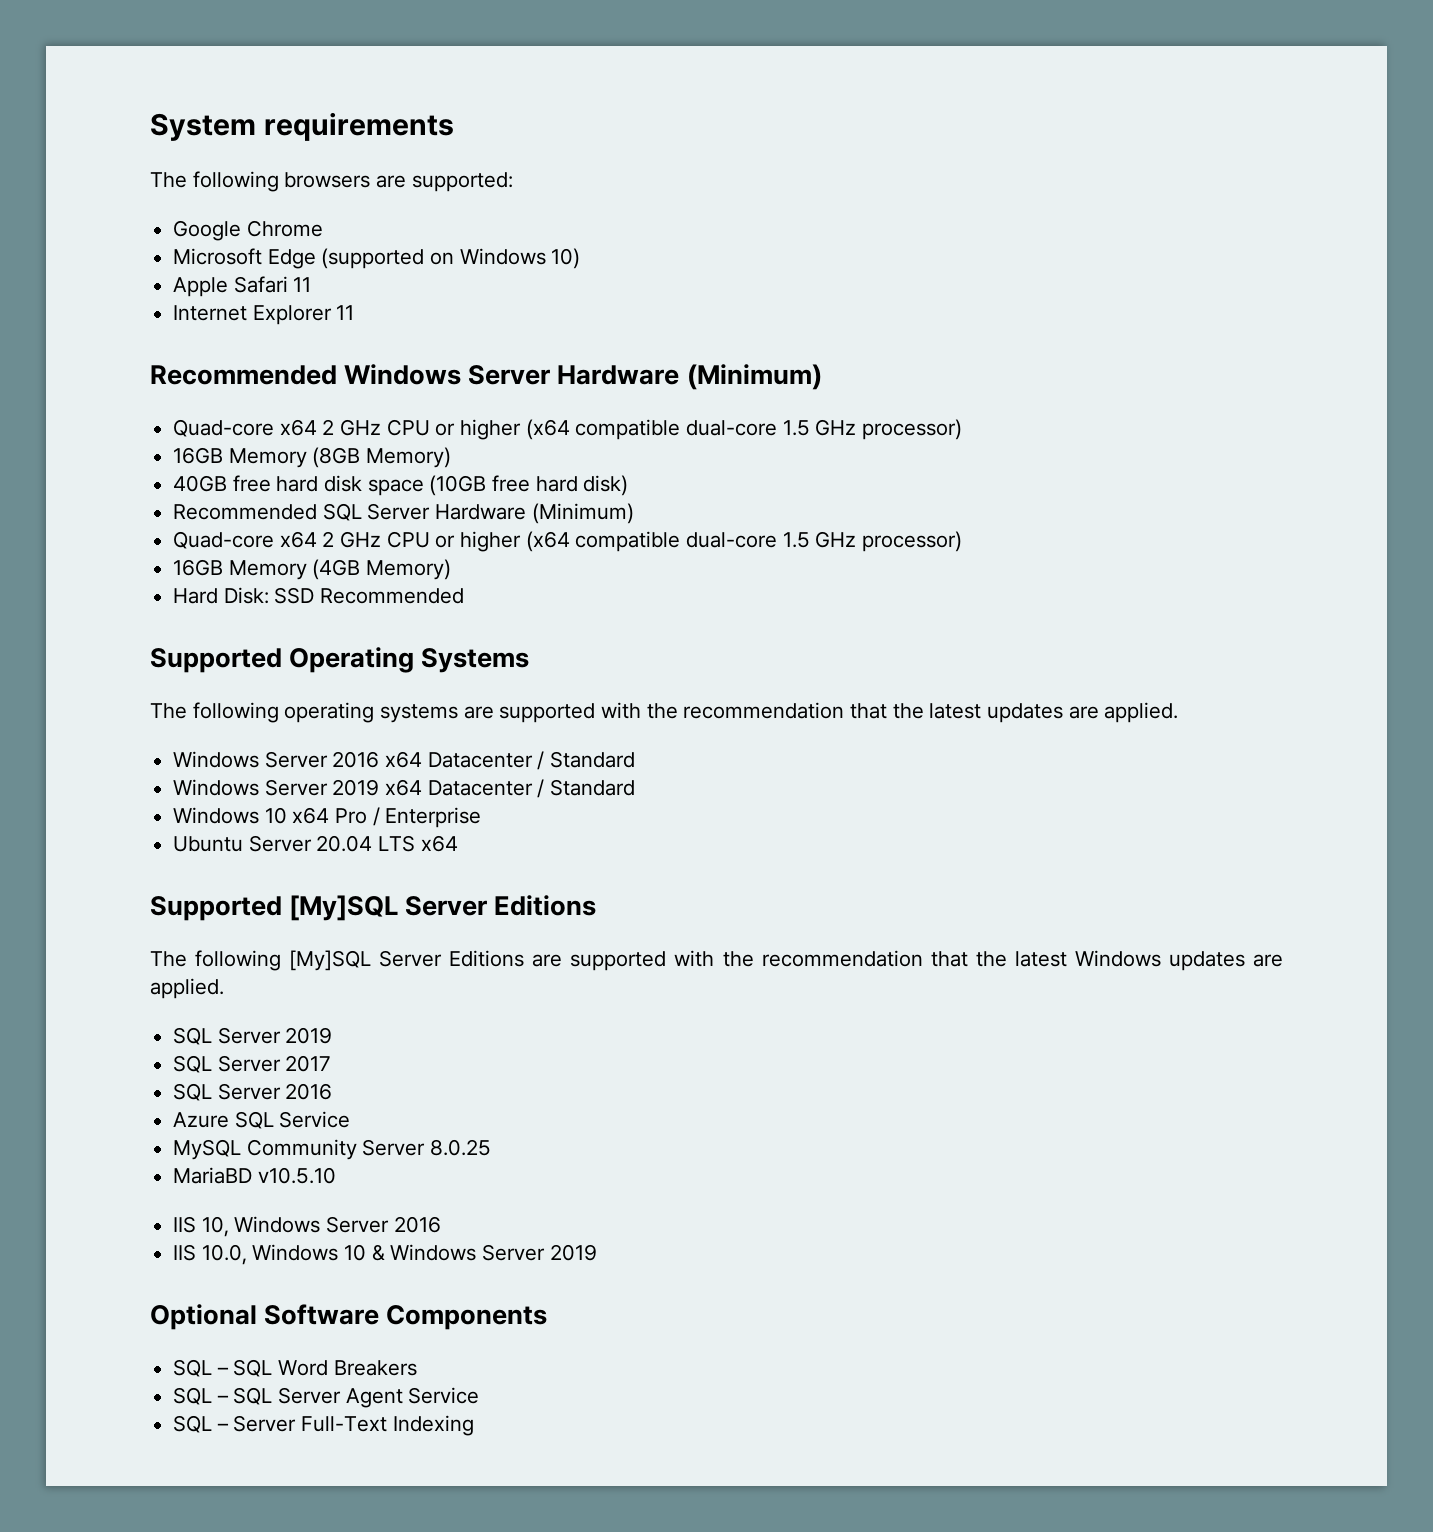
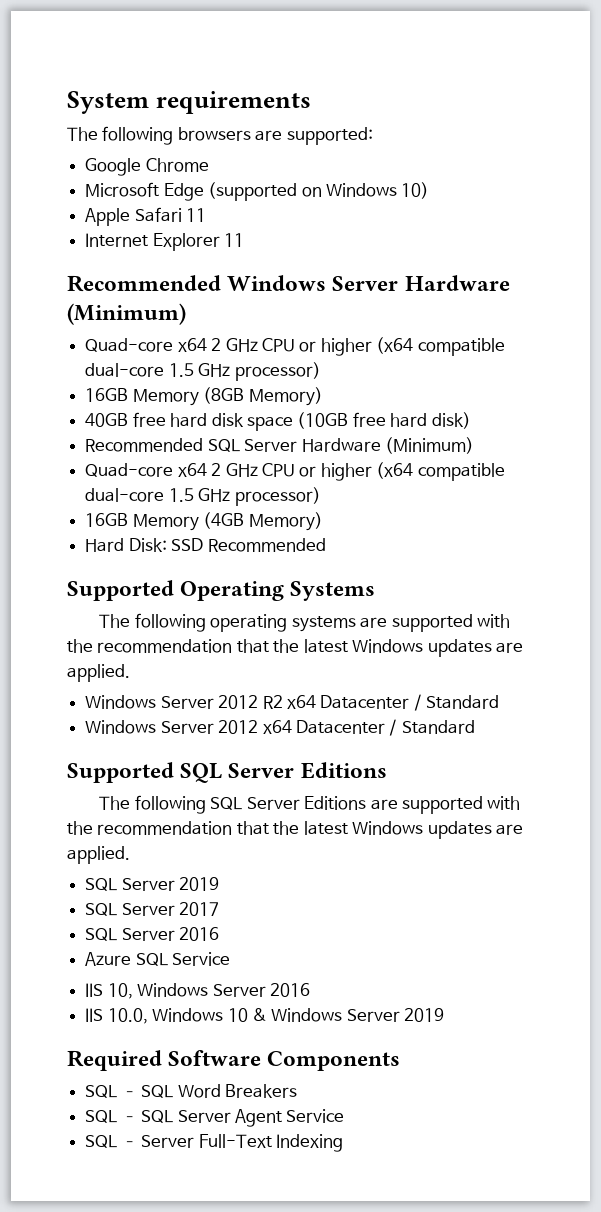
(982, 711) none -> [352,639,424,653] Windows
[332,751,380,768] 2016 -> [218,695,283,709] 2012 R2
[332,779,636,798] [173,807,482,828] [173,835,458,852] [150,895,399,921] 2019 x64 Datacenter / Standard // Windows 10 x64 Pro / Enterprise // Ubuntu Server 20.04 LTS x64 // Supported [My]SQL -> [218,719,475,736] [67,762,223,783] 2012 x64 Datacenter / Standard // Supported SQL
[289,950,372,971] [My]SQL -> [210,797,243,810] SQL
[173,1139,492,1160] [173,1167,336,1184] // MySQL Community Server 8.0.25 // MariaBD v10.5.10 -> (231, 959) none
[150,1304,257,1330] Optional -> [67,1050,162,1071] Required

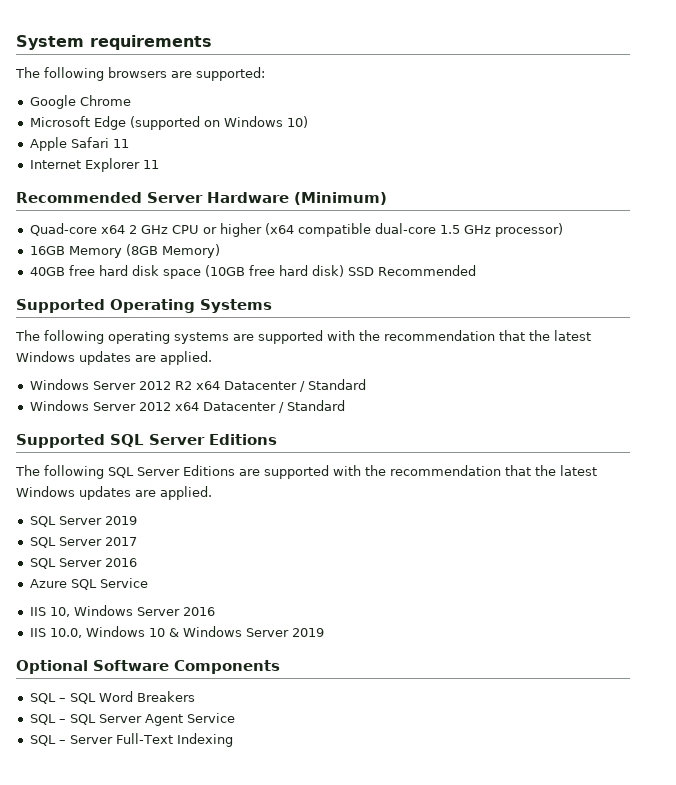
[227,275,327,291] Windows -> (142, 197) none
[85,437,474,454] [85,462,505,481] [85,487,321,506] [85,512,323,531] [85,538,167,552] // Recommended SQL Server Hardware (Minimum) // Quad-core x64 2 GHz CPU or higher (x64 compatible dual-core 1.5 GHz processor) // 16GB Memory (4GB Memory) // Hard Disk: -> (344, 271) none
[67,1050,162,1071] Required -> [16,660,88,674] Optional

